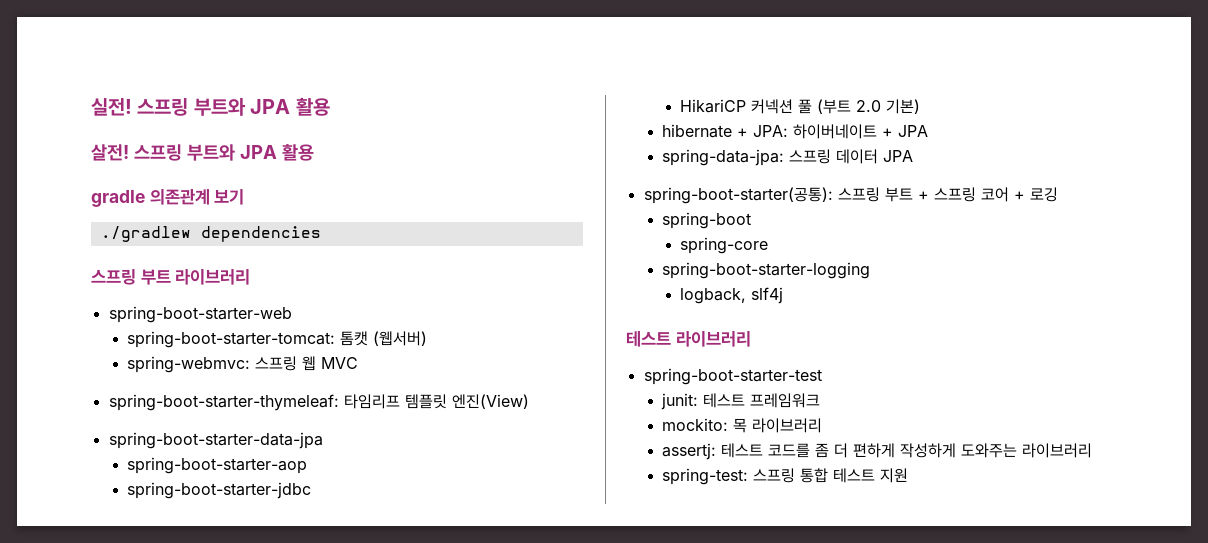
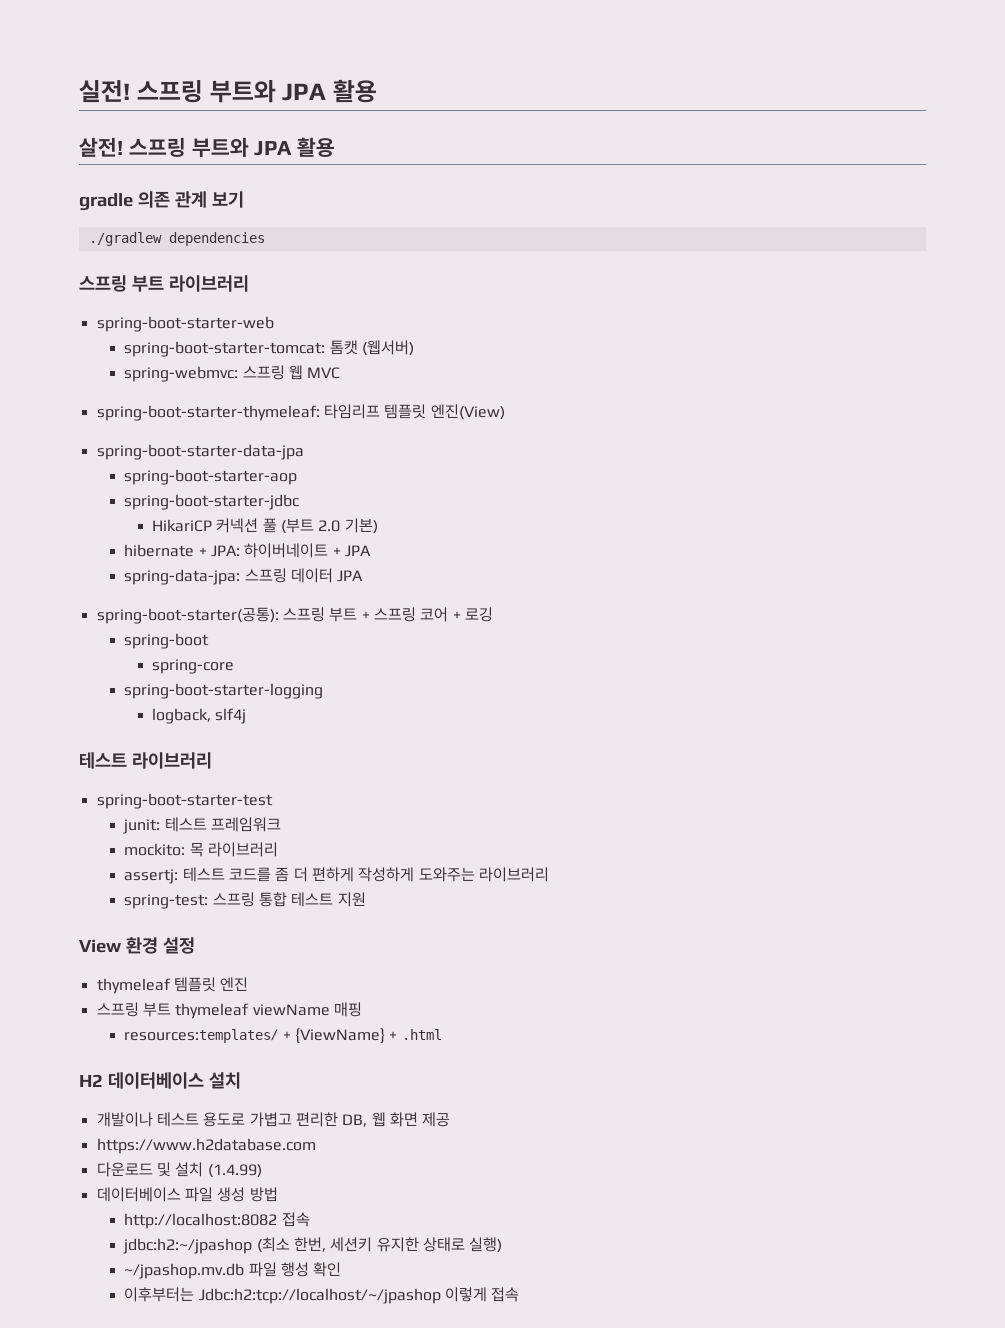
[149,189,210,205] 의존관계 -> [137,191,207,208] 의존 관계
(909, 475) none -> [79,937,195,954] [96,977,249,994] [96,1002,362,1019] [124,1028,442,1044] [79,1072,241,1089] [96,1112,451,1127] [96,1138,316,1154] [96,1162,262,1178] [96,1187,278,1202] [124,1212,310,1229] [123,1237,503,1254] [124,1262,342,1279] [124,1287,520,1304] // View 환경 설정 // thymeleaf 템플릿 엔진 // 스프링 부트 thymeleaf viewName 매핑 // resources:templates/ + {ViewName} + .html // H2 데이터베이스 설치 // 개발이나 테스트 용도로 가볍고 편리한 DB, 웹 화면 제공 // https://www.h2database.com // 다운로드 및 설치 (1.4.99) // 데이터베이스 파일 생성 방법 // http://localhost:8082 접속 // jdbc:h2:~/jpashop (최소 한번, 세션키 유지한 상태로 실행) // ~/jpashop.mv.db 파일 행성 확인 // 이후부터는 Jdbc:h2:tcp://localhost/~/jpashop 이렇게 접속

